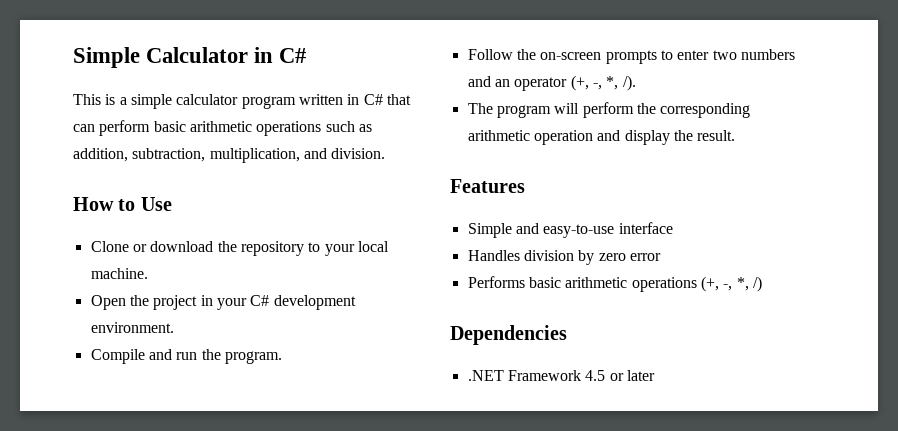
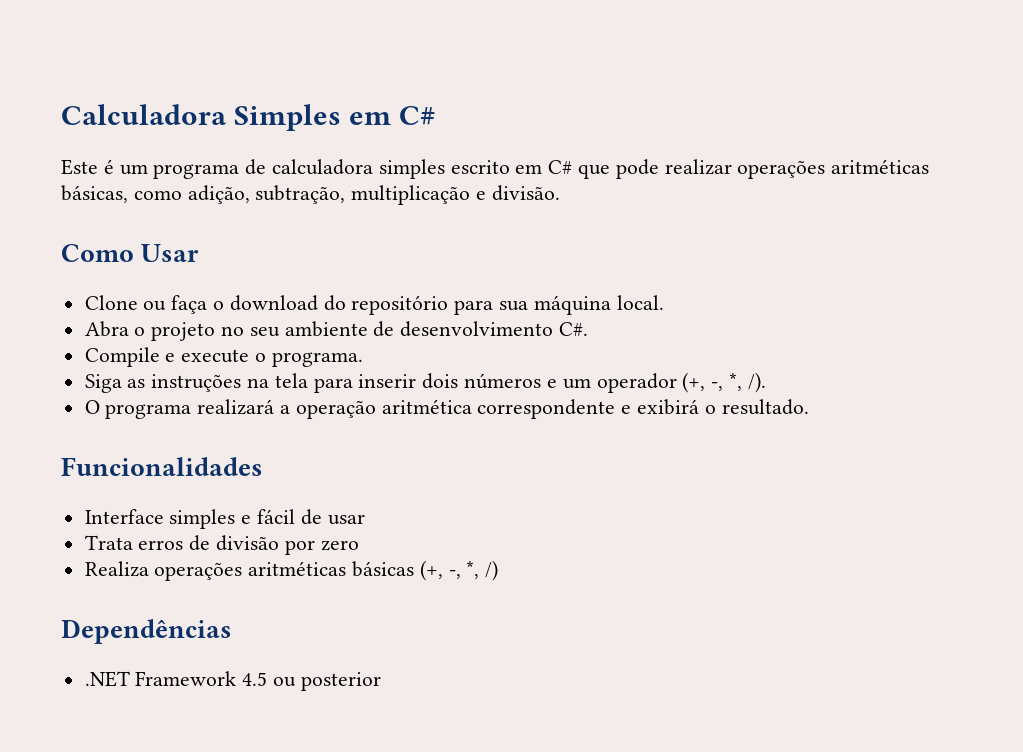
[73,47,307,68] [73,94,411,109] [73,120,372,136] [73,148,386,163] [73,197,172,211] [90,241,389,256] [90,268,148,279] [90,295,356,310] [90,322,174,333] [90,349,282,364] [467,49,795,64] [467,75,636,91] [467,102,751,118] [467,130,736,145] [450,179,525,193] [467,222,673,238] [467,250,661,265] [467,276,697,292] Simple Calculator in C# // This is a simple calculator program written in C# that can perform basic arithmetic operations such as addition, subtraction, multiplication, and division. // How to Use // Clone or download the repository to your local machine. // Open the project in your C# development environment. // Compile and run the program. // Follow the on-screen prompts to enter two numbers and an operator (+, -, *, /). // The program will perform the corresponding arithmetic operation and display the result. // Features // Simple and easy-to-use interface // Handles division by zero error // Performs basic arithmetic operations -> [61,104,436,131] [61,159,930,179] [61,185,560,205] [61,244,200,262] [84,295,664,315] [84,321,589,341] [84,347,363,367] [84,372,766,393] [84,399,809,419] [61,457,263,476] [84,509,365,529] [84,535,359,555] [84,561,415,581] Calculadora Simples em C# // Este é um programa de calculadora simples escrito em C# que pode realizar operações aritméticas básicas, como adição, subtração, multiplicação e divisão. // Como Usar // Clone ou faça o download do repositório para sua máquina local. // Abra o projeto no seu ambiente de desenvolvimento C#. // Compile e execute o programa. // Siga as instruções na tela para inserir dois números e um operador (+, -, *, /). // O programa realizará a operação aritmética correspondente e exibirá o resultado. // Funcionalidades // Interface simples e fácil de usar // Trata erros de divisão por zero // Realiza operações aritméticas básicas
[450,325,567,345] Dependencies -> [61,619,232,644] Dependências
[609,370,655,381] or later -> [273,672,381,691] ou posterior

